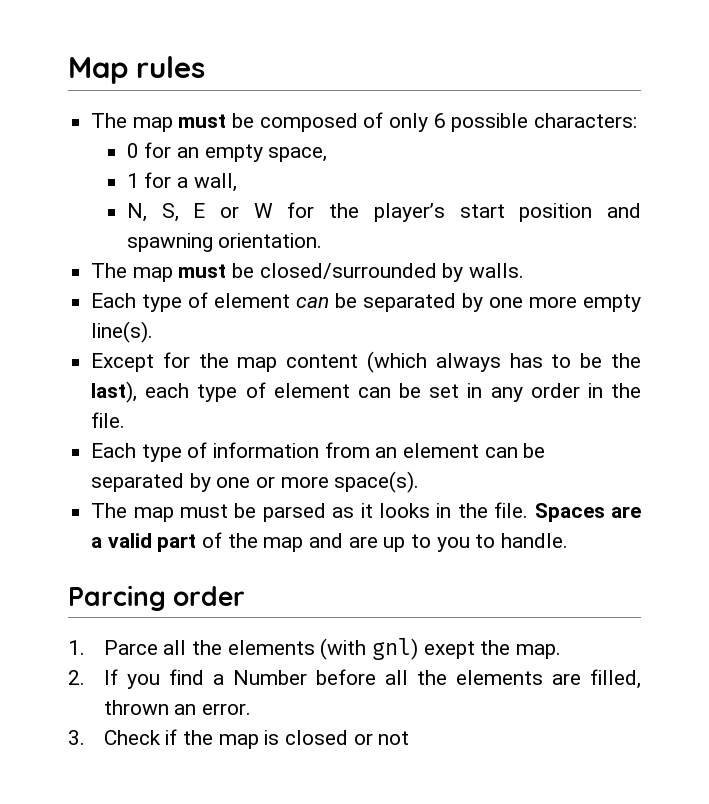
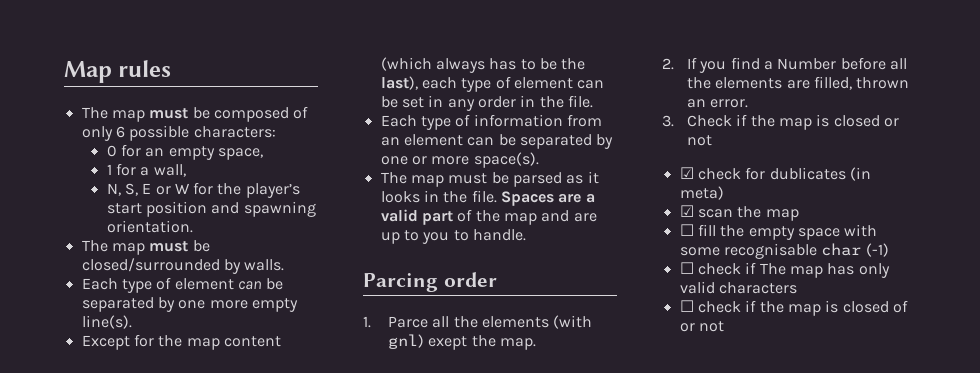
(410, 738) none -> [679,167,871,181] [679,186,724,200] [679,205,799,221] [679,224,878,240] [679,243,889,259] [679,262,890,278] [679,281,797,294] [679,300,908,316] [679,321,724,332] // ☑ check for dublicates (in meta) // ☑ scan the map // ☐ fill the empty space with some recognisable char (-1) // ☐ check if The map has only valid characters // ☐ check if the map is closed of or not

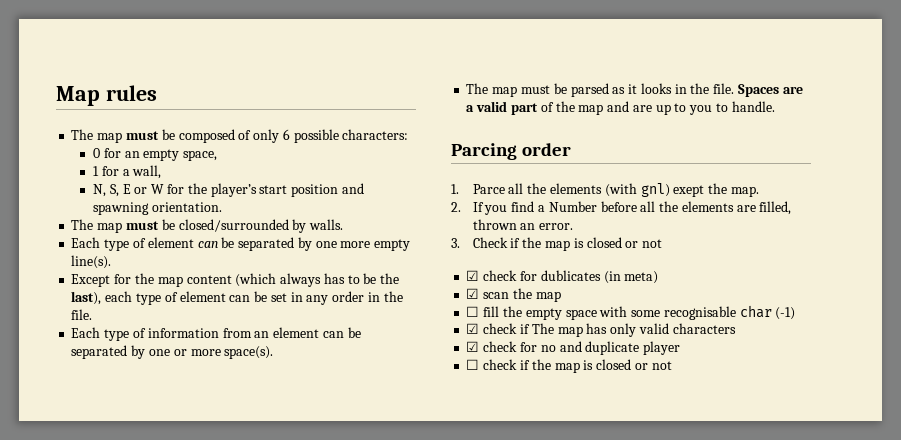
[679,262,694,274] ☐ -> [466,323,480,334] ☑
(797, 288) none -> [466,341,681,355] // ☑ check for no and duplicate player
[892,300,908,313] of -> (632, 364) none

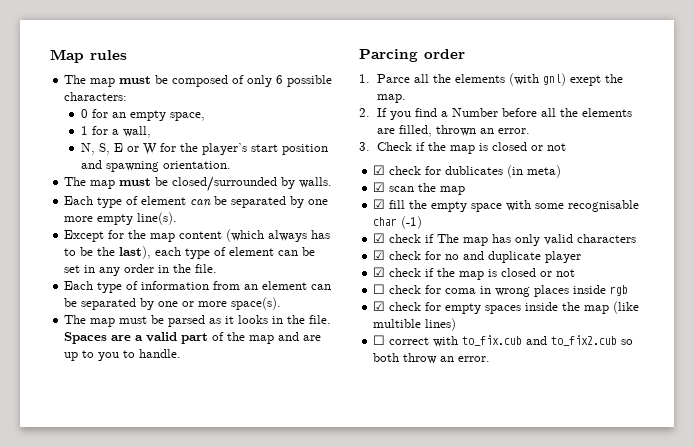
[466,306,480,317] ☐ -> [373,199,386,209] ☑
[466,359,480,370] ☐ -> [373,267,386,277] ☑
(672, 365) none -> [373,284,629,297] [373,301,640,314] [373,318,457,331] [373,335,634,347] [373,353,491,364] // ☐ check for coma in wrong places inside rgb // ☑ check for empty spaces inside the map (like multible lines) // ☐ correct with to_fix.cub and to_fix2.cub so both throw an error.

